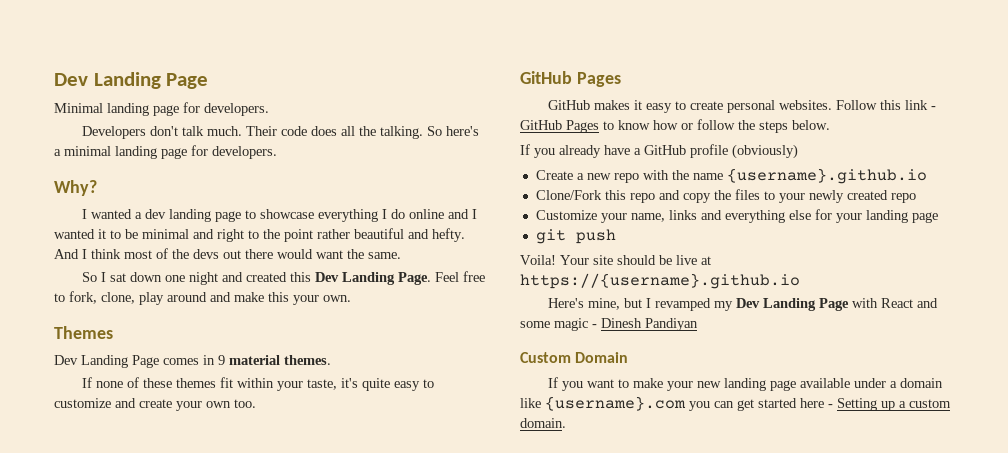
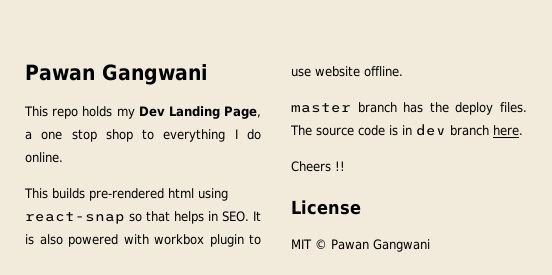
[54,72,209,89] [54,102,269,116] [81,126,479,139] [54,145,277,159] [54,180,97,196] [81,209,477,222] [54,228,465,242] [54,248,401,259] [81,271,485,285] [54,291,351,305] [54,326,113,339] [54,355,331,368] [81,377,434,391] [54,398,256,411] [520,71,621,87] [547,100,936,113] [520,119,830,133] [520,144,798,159] [535,168,927,184] [535,189,916,203] [535,209,938,223] [535,229,616,244] [520,255,711,265] [520,273,800,289] [547,298,938,311] [520,318,698,331] [520,352,629,363] [547,377,943,391] [520,396,951,411] [520,418,566,428] Dev Landing Page // Minimal landing page for developers. // Developers don't talk much. Their code does all the talking. So here's a minimal landing page for developers. // Why? // I wanted a dev landing page to showcase everything I do online and I wanted it to be minimal and right to the point rather beautiful and hefty. And I think most of the devs out there would want the same. // So I sat down one night and created this Dev Landing Page. Feel free to fork, clone, play around and make this your own. // Themes // Dev Landing Page comes in 9 material themes. // If none of these themes fit within your taste, it's quite easy to customize and create your own too. // GitHub Pages // GitHub makes it easy to create personal websites. Follow this link - GitHub Pages to know how or follow the steps below. // If you already have a GitHub profile (obviously) // Create a new repo with the name {username}.github.io // Clone/Fork this repo and copy the files to your newly created repo // Customize your name, links and everything else for your landing page // git push // Voila! Your site should be live at https://{username}.github.io // Here's mine, but I revamped my Dev Landing Page with React and some magic - Dinesh Pandiyan // Custom Domain // If you want to make your new landing page available under a domain like {username}.com you can get started here - Setting up a custom domain. -> [25,64,207,85] [24,106,261,119] [25,129,261,142] [25,152,63,163] [24,188,228,201] [25,211,261,224] [25,234,261,247] [291,66,403,77] [291,102,527,115] [290,124,523,136] [291,161,345,172] [291,200,361,215] [291,239,430,252] Pawan Gangwani // This repo holds my Dev Landing Page, a one stop shop to everything I do online. // This builds pre-rendered html using react-snap so that helps in SEO. It is also powered with workbox plugin to use website offline. // master branch has the deploy files. The source code is in dev branch here. // Cheers !! // License // MIT © Pawan Gangwani

